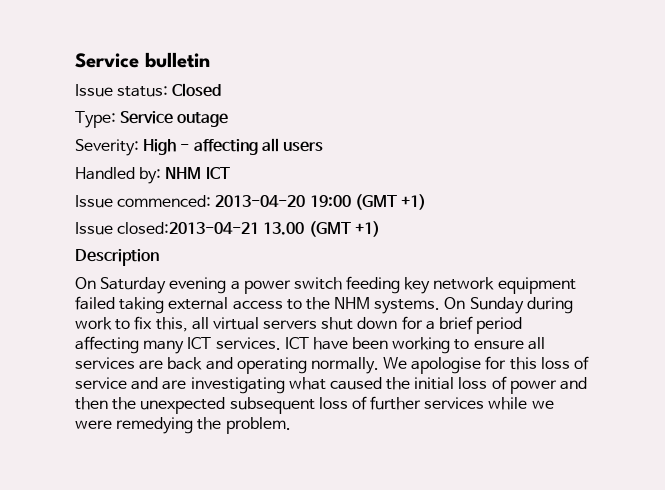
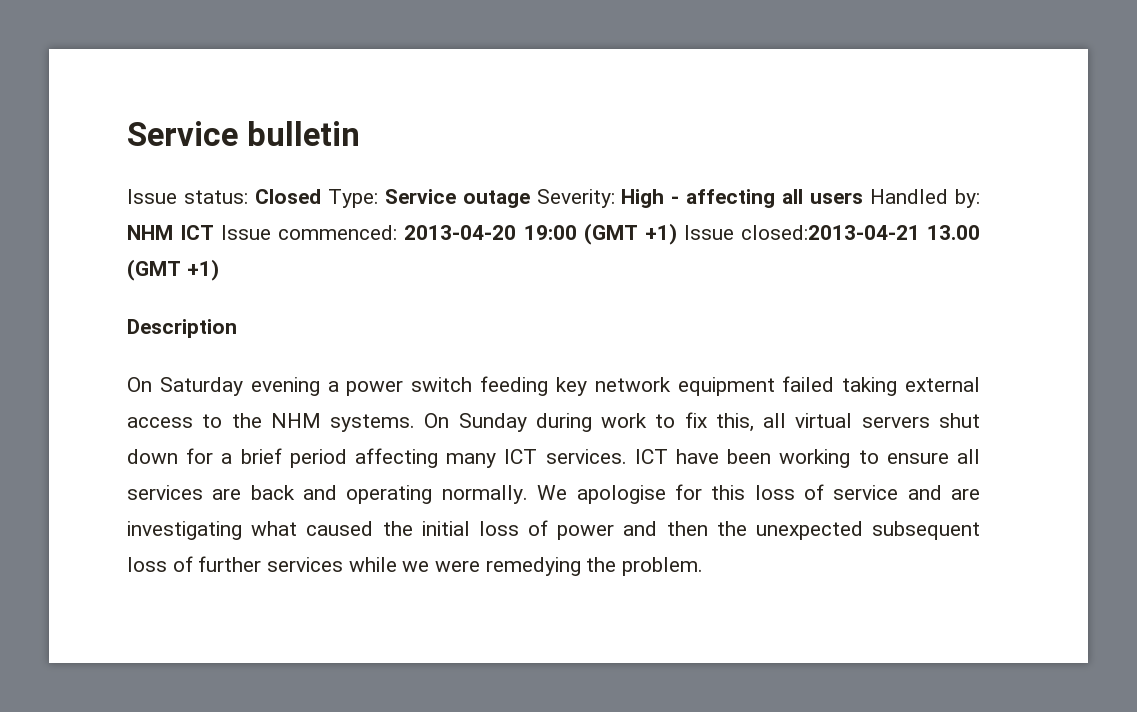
(222, 90) // -> (321, 196) none
(229, 119) // -> (530, 199) none
(323, 146) // -> (864, 198) none
(230, 173) // -> (215, 232) none
(426, 202) // -> (677, 234) none

